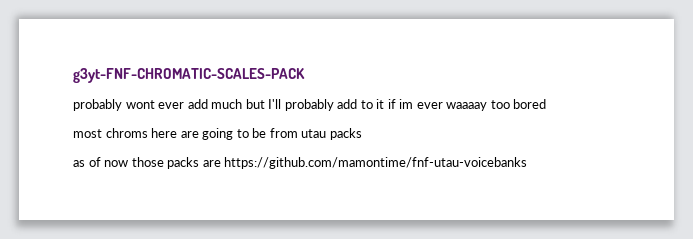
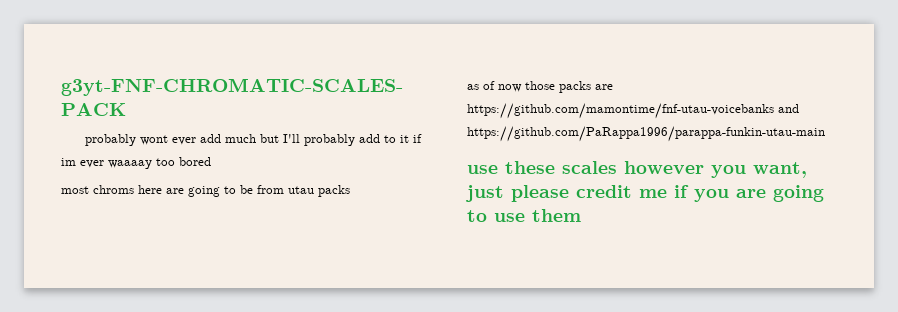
(528, 163) none -> [778,104,799,113] [467,126,825,142] [467,161,807,178] [465,185,824,202] [467,209,581,222] and https://github.com/PaRappa1996/parappa-funkin-utau-main // use these scales however you want, just please credit me if you are going to use them

